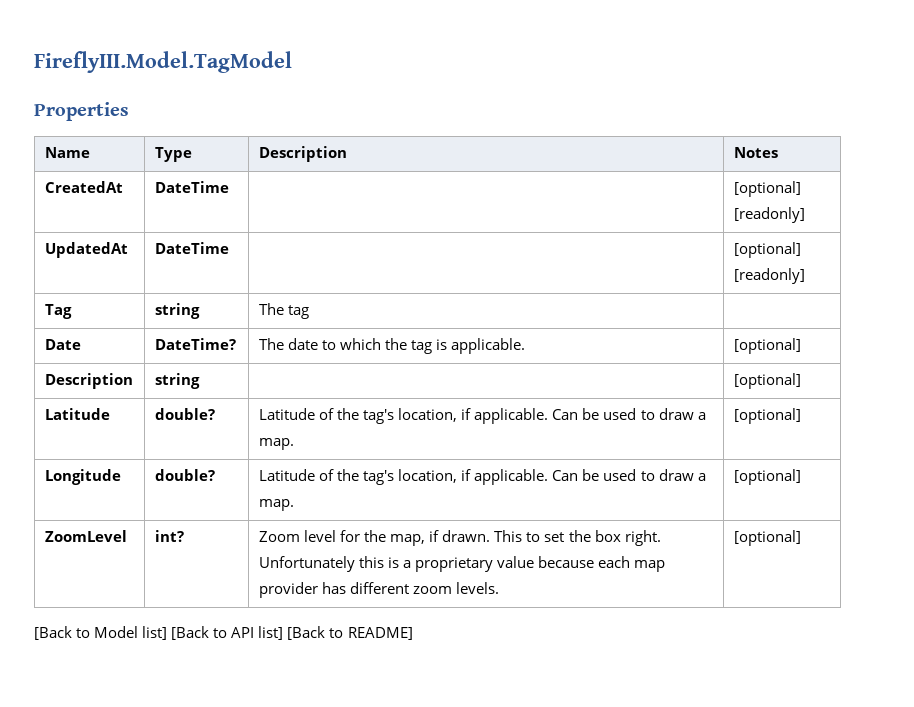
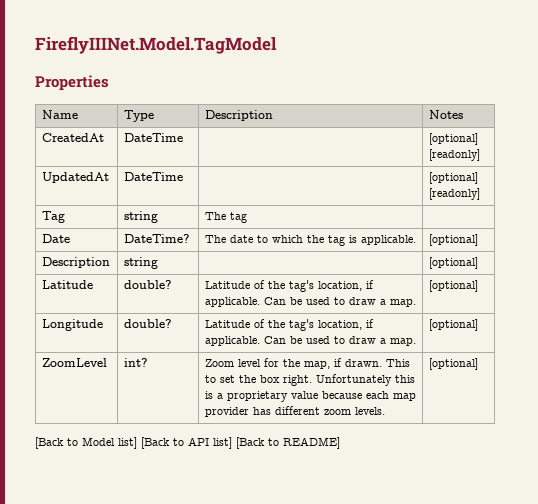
[34,51,292,73] FireflyIII.Model.TagModel -> [35,36,277,54] FireflyIIINet.Model.TagModel

